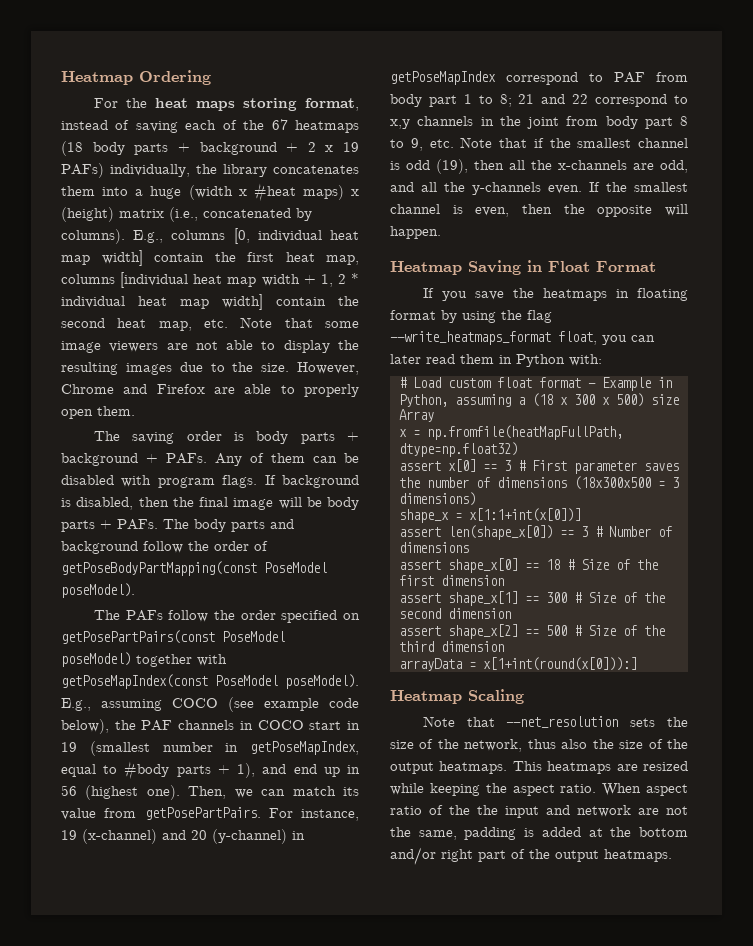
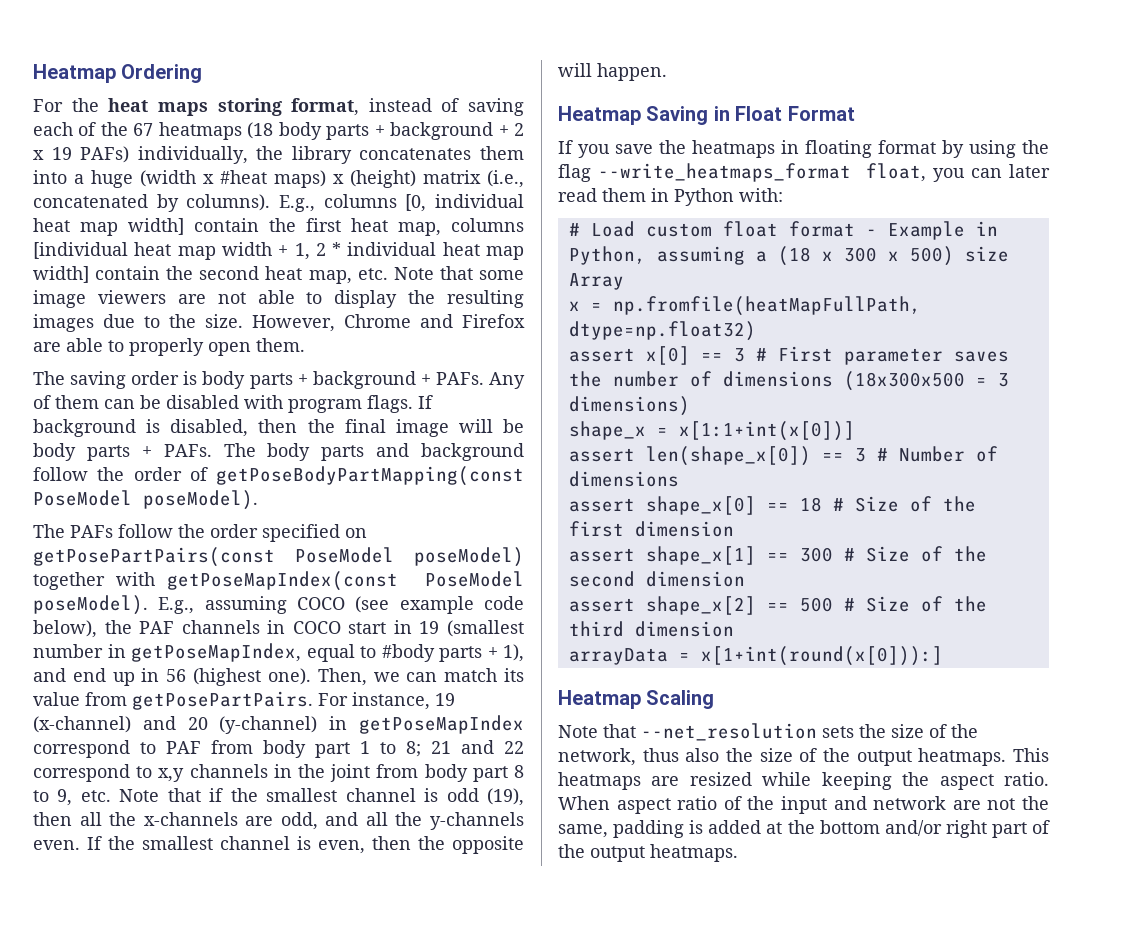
[477,805,498,815] the -> (775, 803) none

